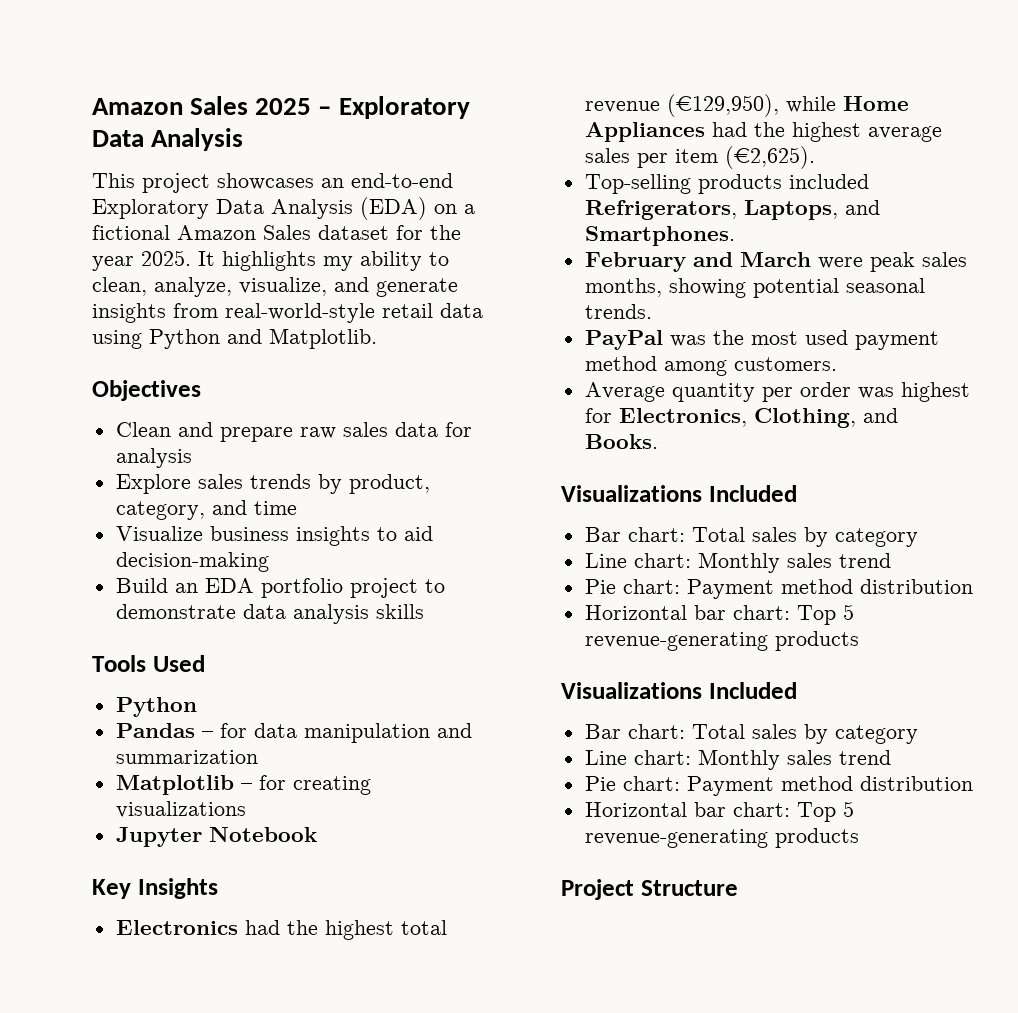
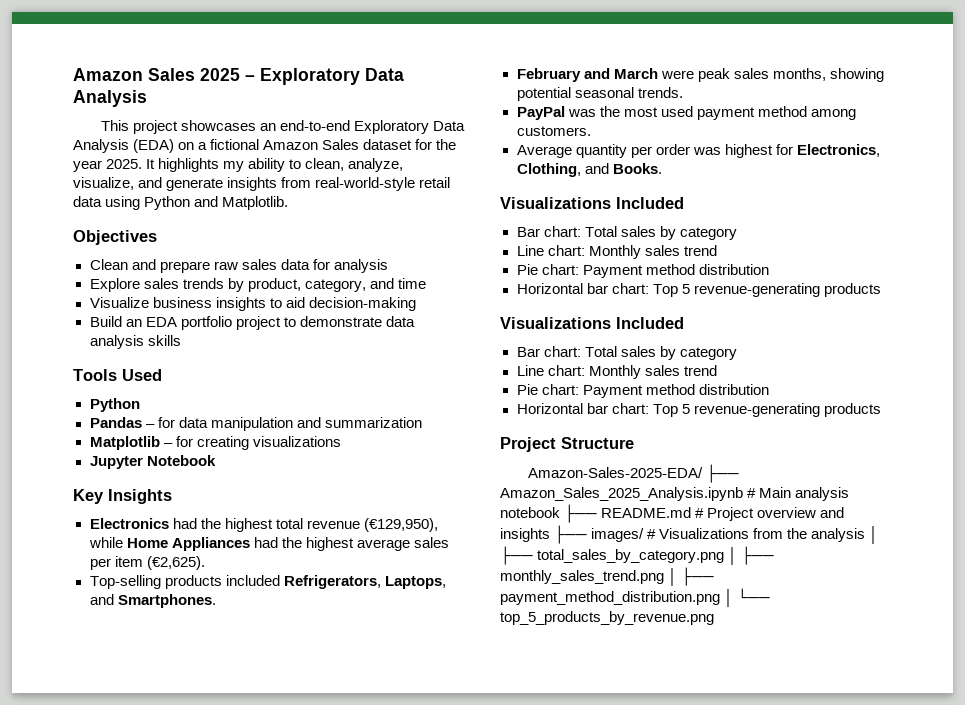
(738, 888) none -> [527,464,739,483] [500,487,850,501] [500,504,845,523] [500,525,879,544] [500,546,775,565] [500,567,715,586] [500,588,771,607] [500,611,714,625] // Amazon-Sales-2025-EDA/ ├── Amazon_Sales_2025_Analysis.ipynb # Main analysis notebook ├── README.md # Project overview and insights ├── images/ # Visualizations from the analysis │ ├── total_sales_by_category.png │ ├── monthly_sales_trend.png │ ├── payment_method_distribution.png │ └── top_5_products_by_revenue.png

